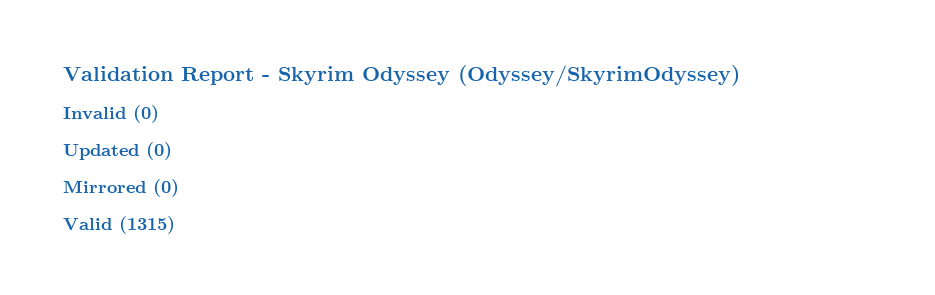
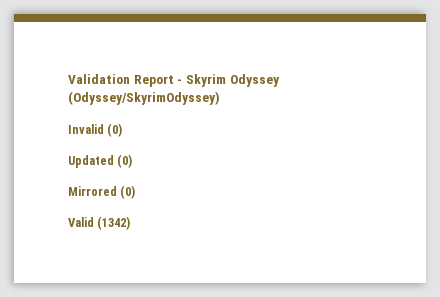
[119,216,175,234] (1315) -> [97,216,131,230] (1342)

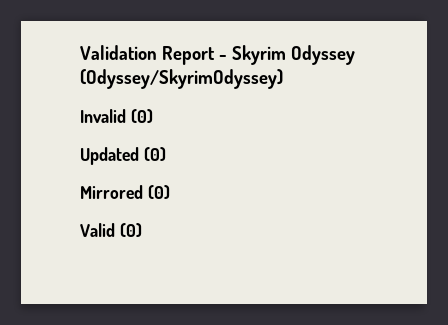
[97,216,131,230] (1342) -> [119,223,142,237] (0)

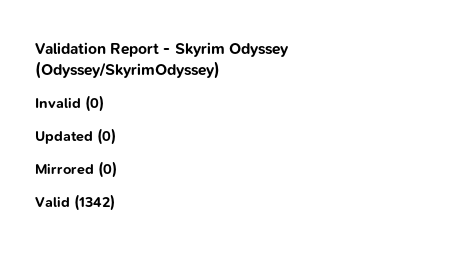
[119,223,142,237] (0) -> [74,194,115,211] (1342)

